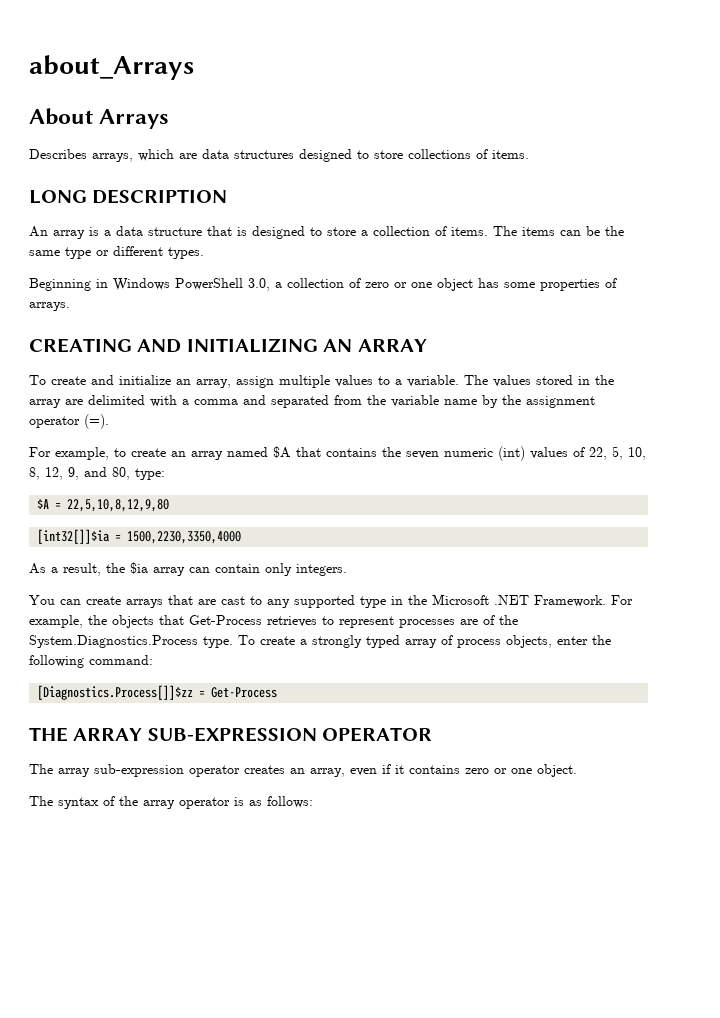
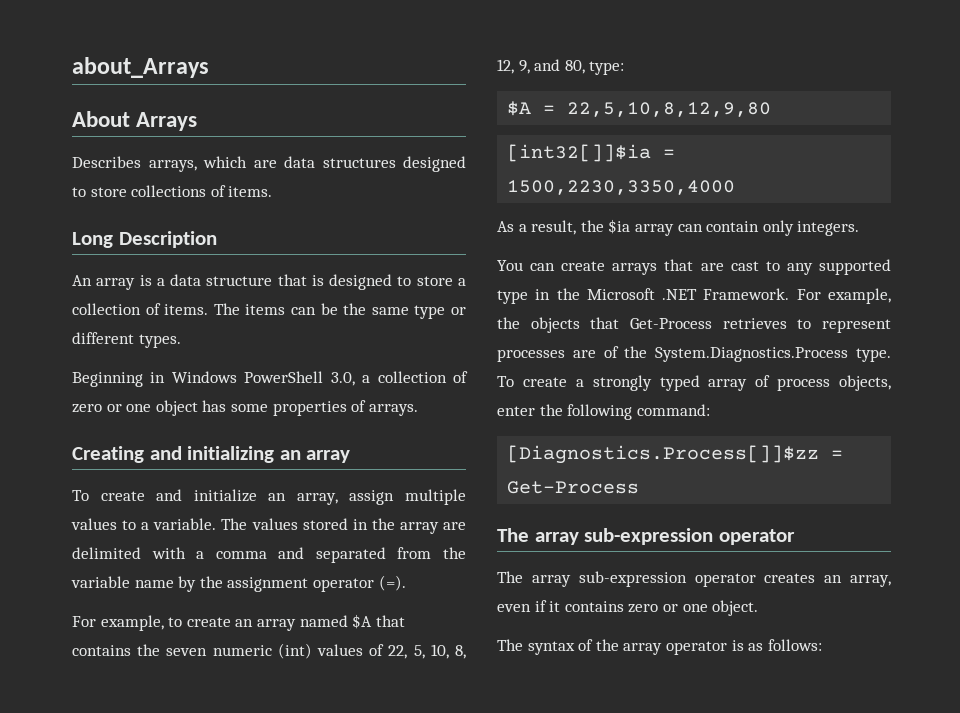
[29,189,228,204] LONG DESCRIPTION -> [72,231,217,248] Long Description
[29,338,427,353] CREATING AND INITIALIZING AN ARRAY -> [72,446,351,463] Creating and initializing an array
[29,727,433,742] THE ARRAY SUB-EXPRESSION OPERATOR -> [497,528,795,545] The array sub-expression operator

